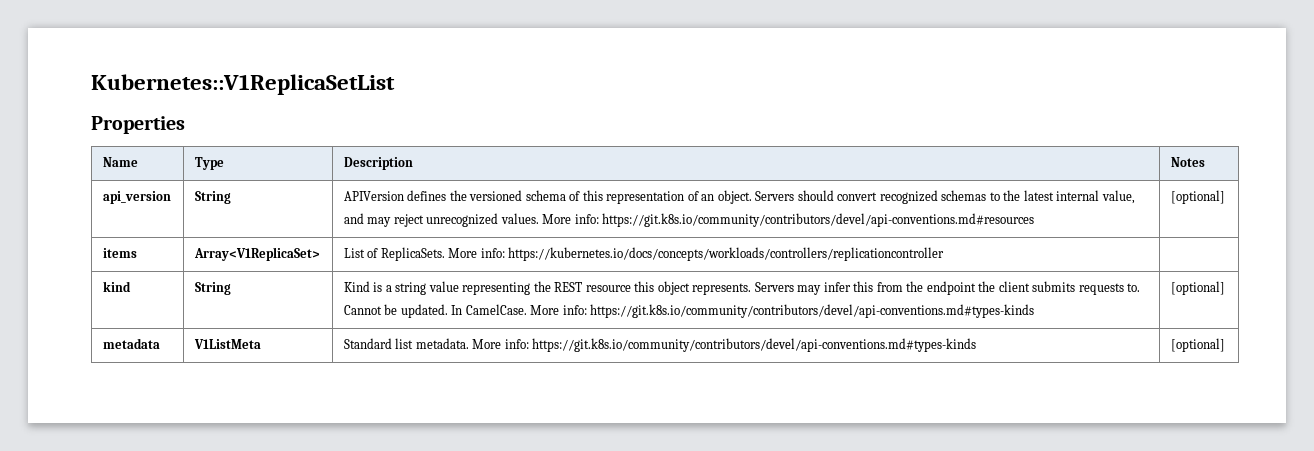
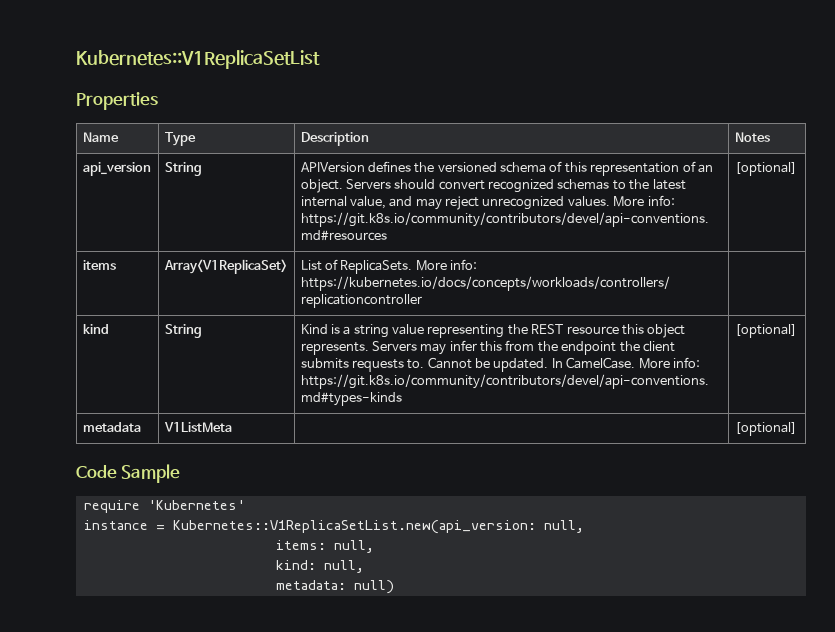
[343,338,977,352] [1170,338,1225,352] Standard list metadata. More info: https://git.k8s.io/community/contributors/devel/api-conventions.md#types-kinds | [optional] -> [734,422,797,436] [76,464,181,483] [84,500,246,513] [84,520,585,534] [276,540,375,553] [276,560,365,573] [276,580,395,594] | [optional] // Code Sample // require 'Kubernetes' // instance = Kubernetes::V1ReplicaSetList.new(api_version: null, // items: null, // kind: null, // metadata: null)

